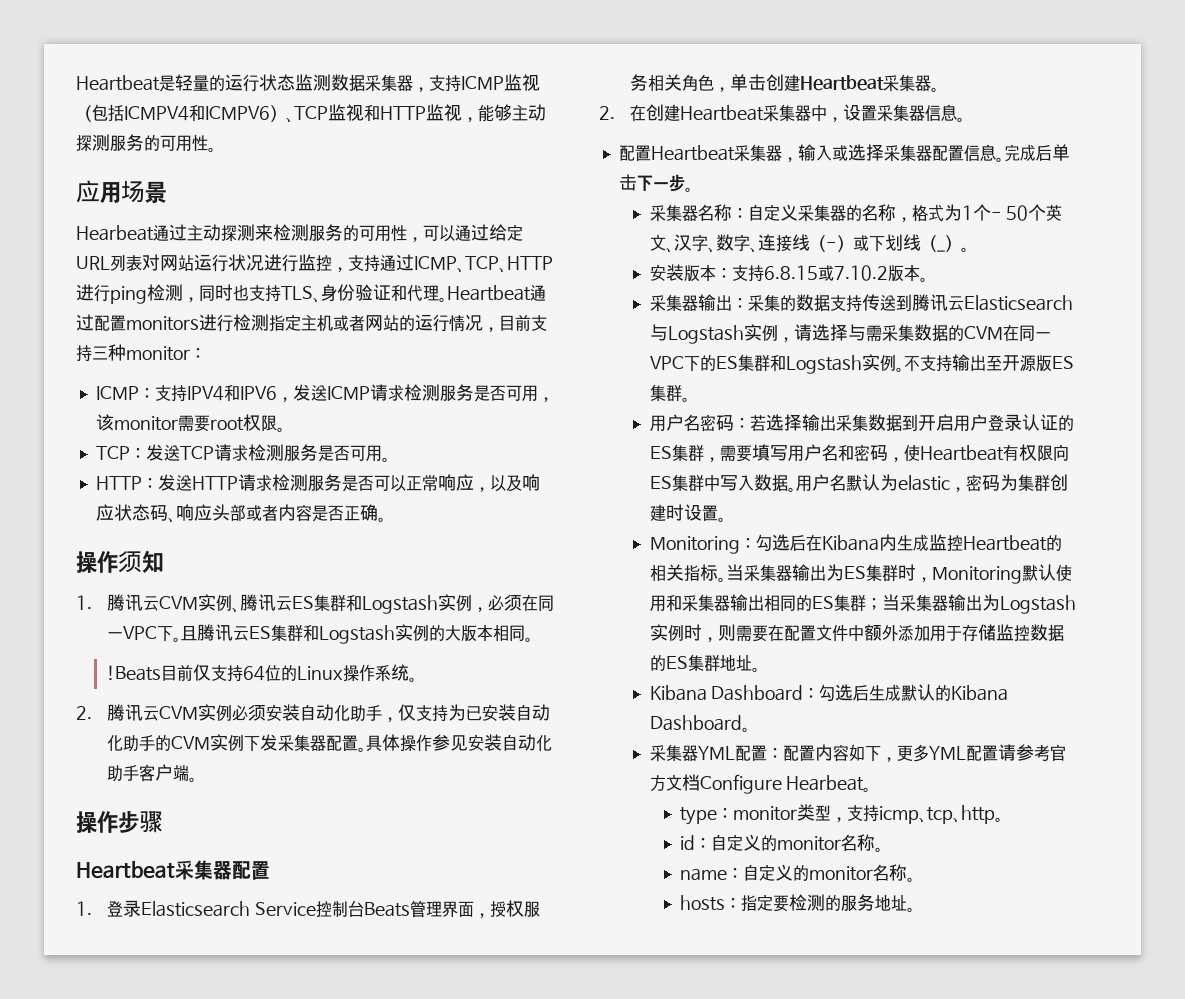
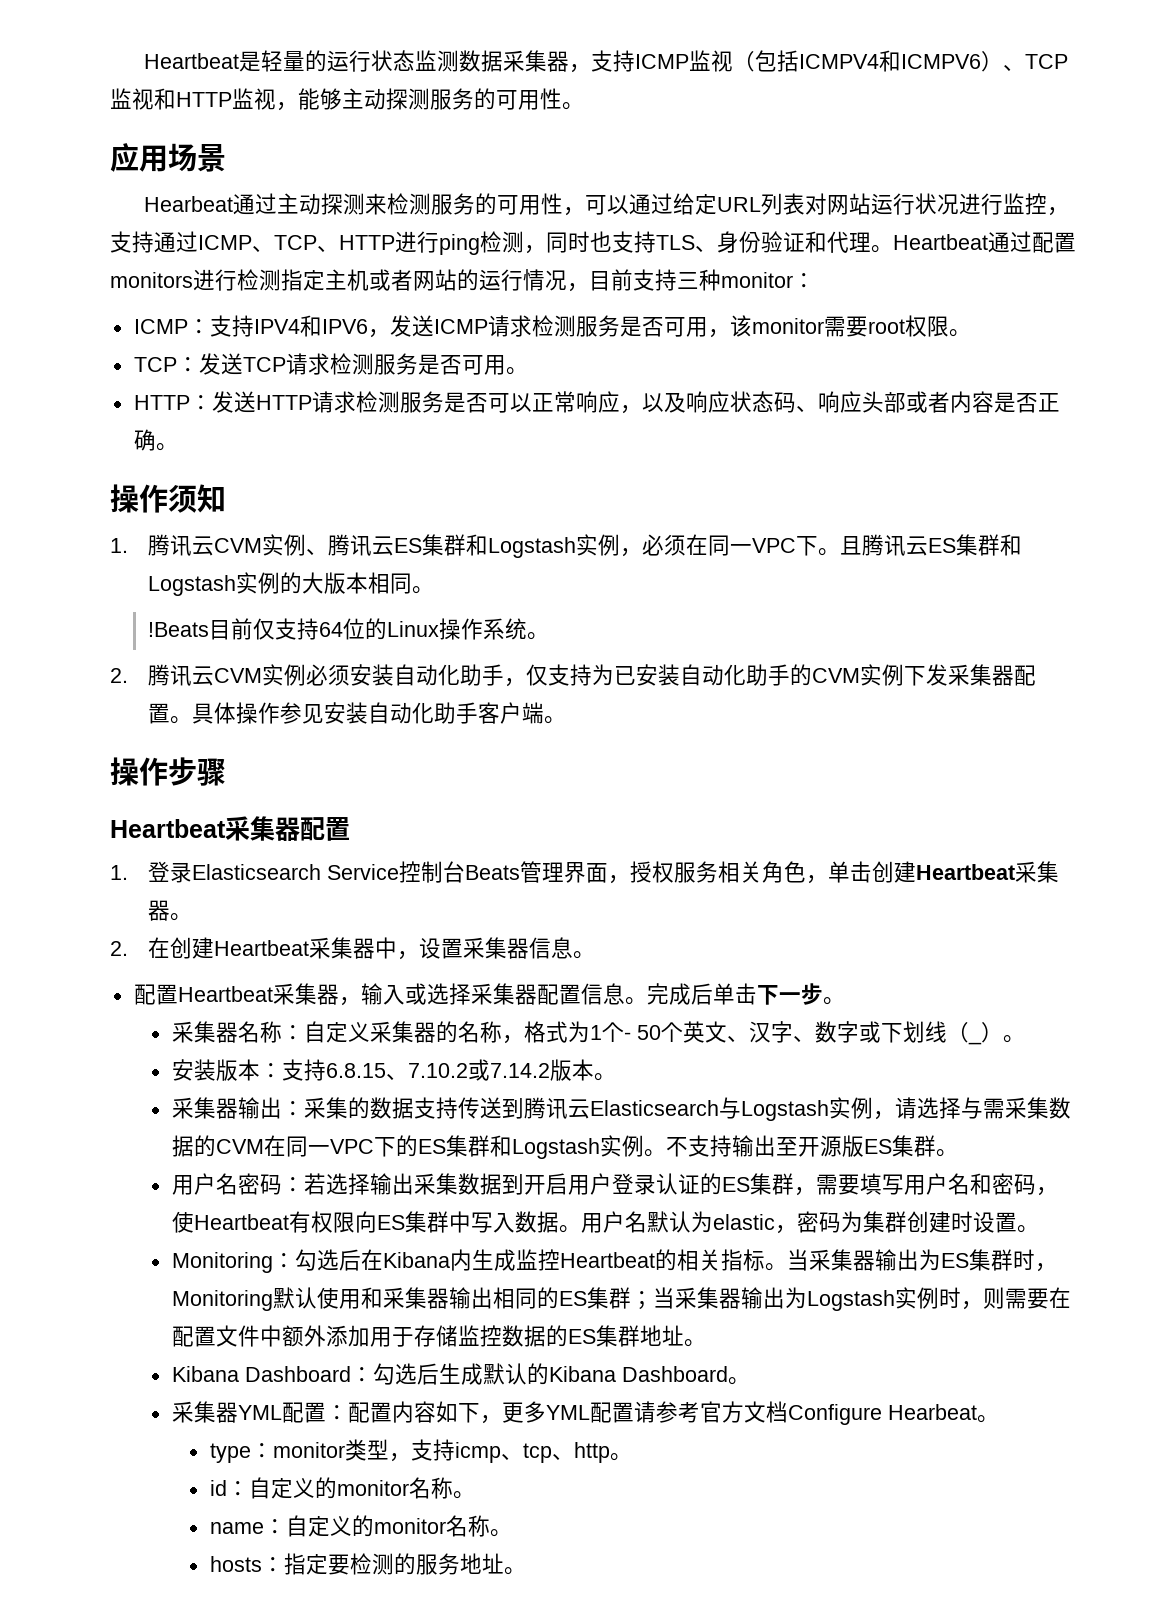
[749,234,853,253] 、连接线（-） -> (859, 1032) none
[817,265,888,281] 或7.10.2 -> [385,1059,550,1081] 、7.10.2或7.14.2

